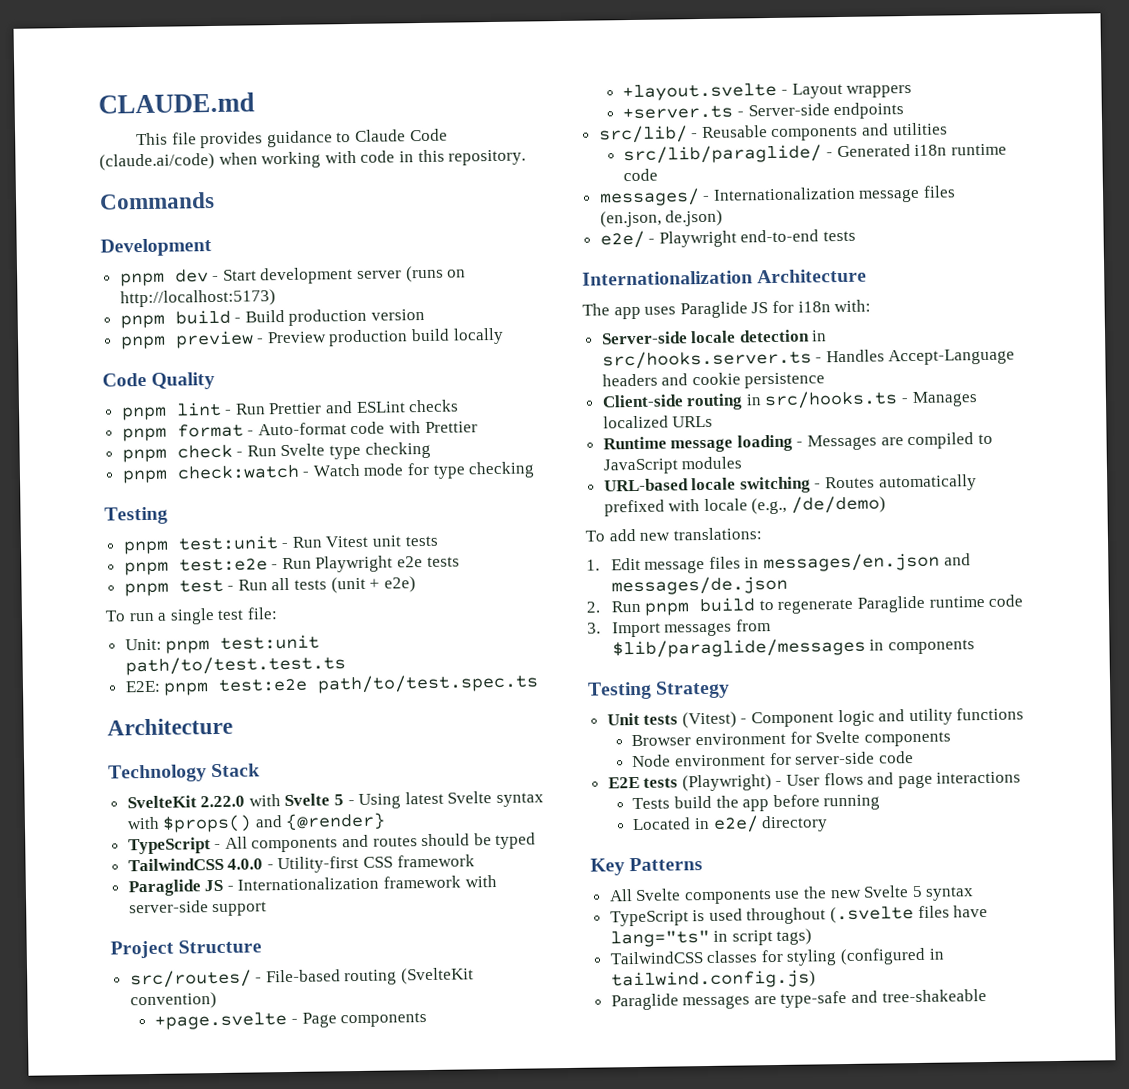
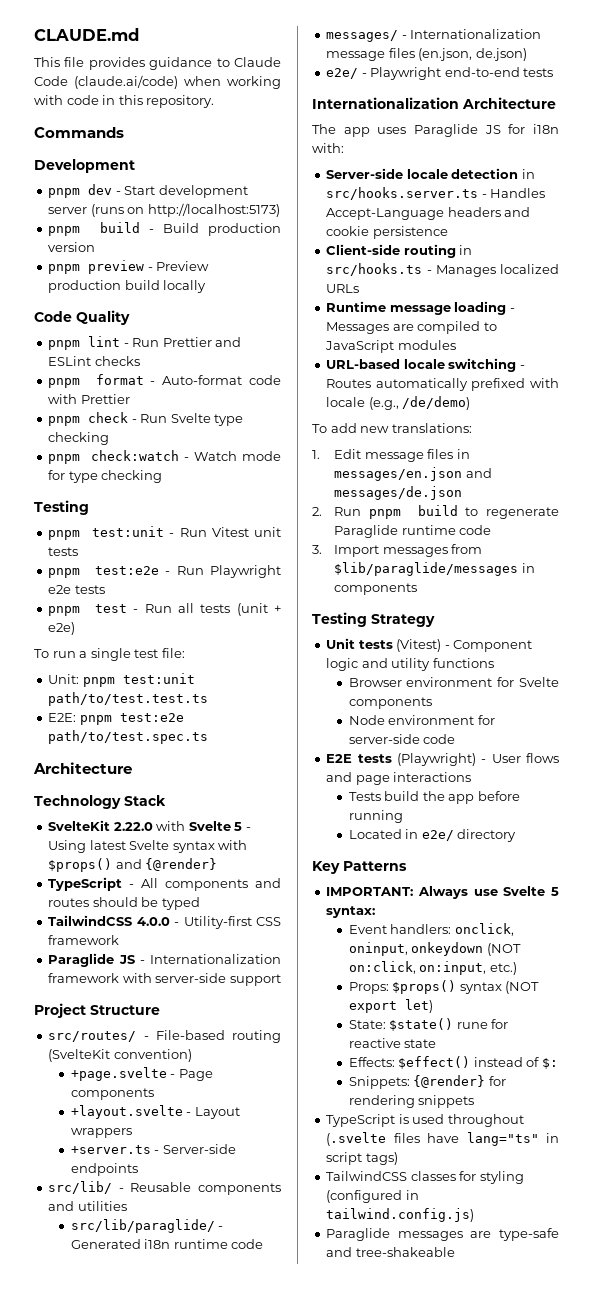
[608,885,975,905] All Svelte components use the new Svelte 5 syntax -> [326,886,559,899] [326,906,376,918] [348,923,514,936] [348,942,521,956] [348,961,517,975] [348,980,540,994] [348,999,433,1013] [348,1018,509,1031] [348,1038,437,1048] [348,1056,558,1069] [348,1075,506,1089] [348,1095,475,1108] IMPORTANT: Always use Svelte 5 syntax: // Event handlers: onclick, oninput, onkeydown (NOT on:click, on:input, etc.) // Props: $props() syntax (NOT export let) // State: $state() rune for reactive state // Effects: $effect() instead of $: // Snippets: {@render} for rendering snippets

